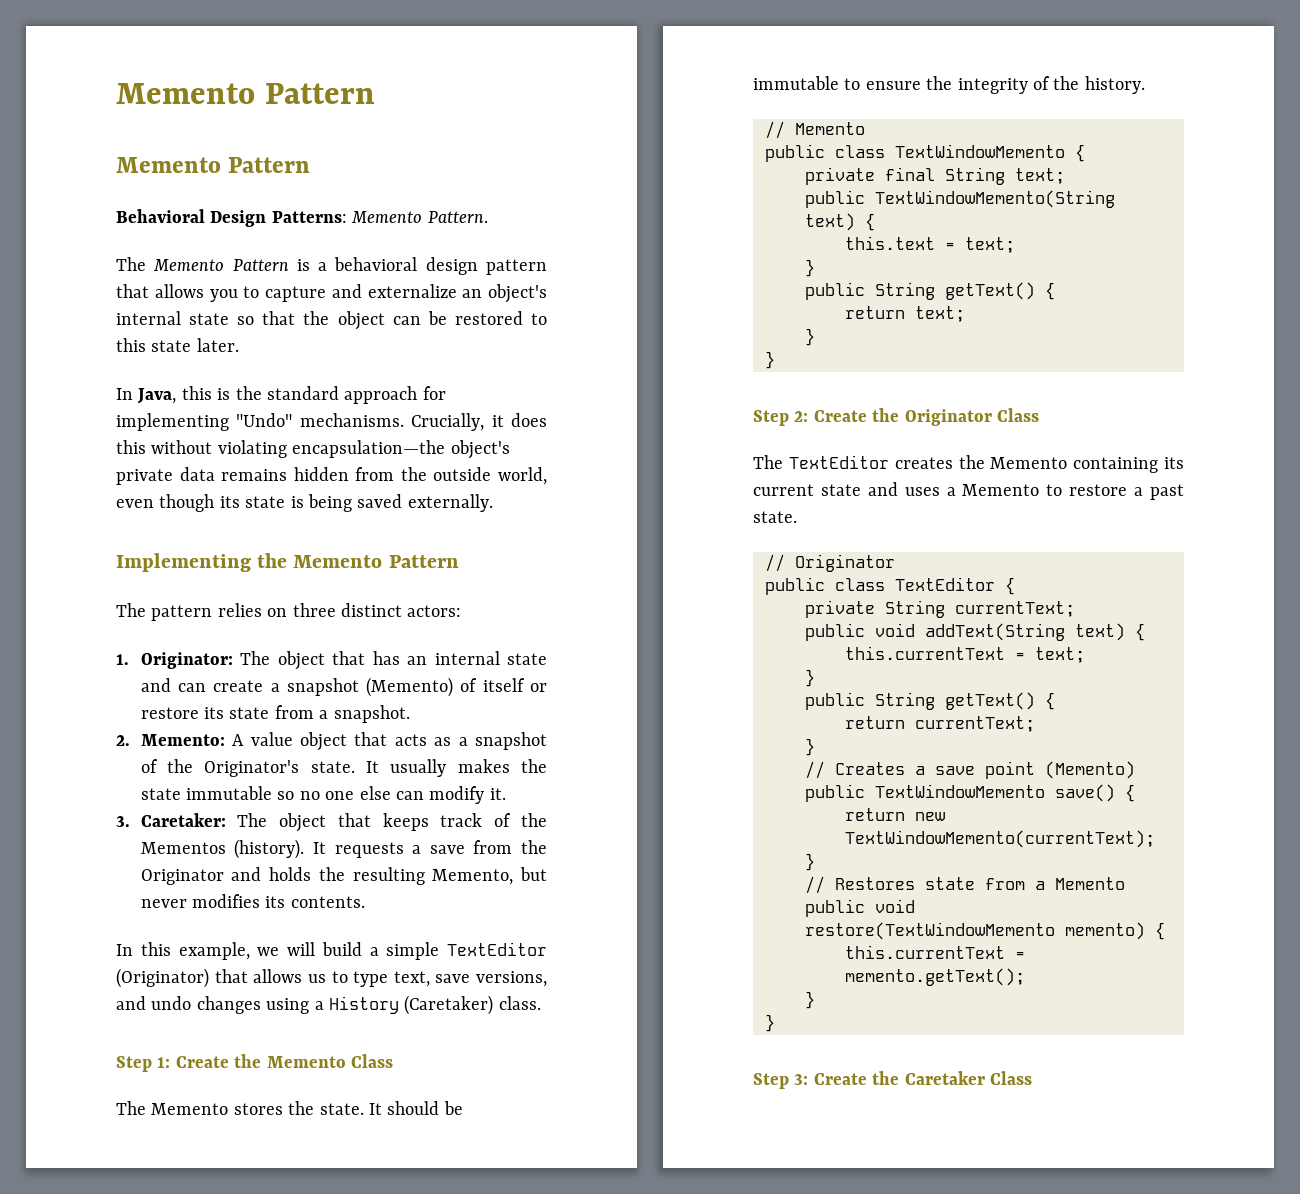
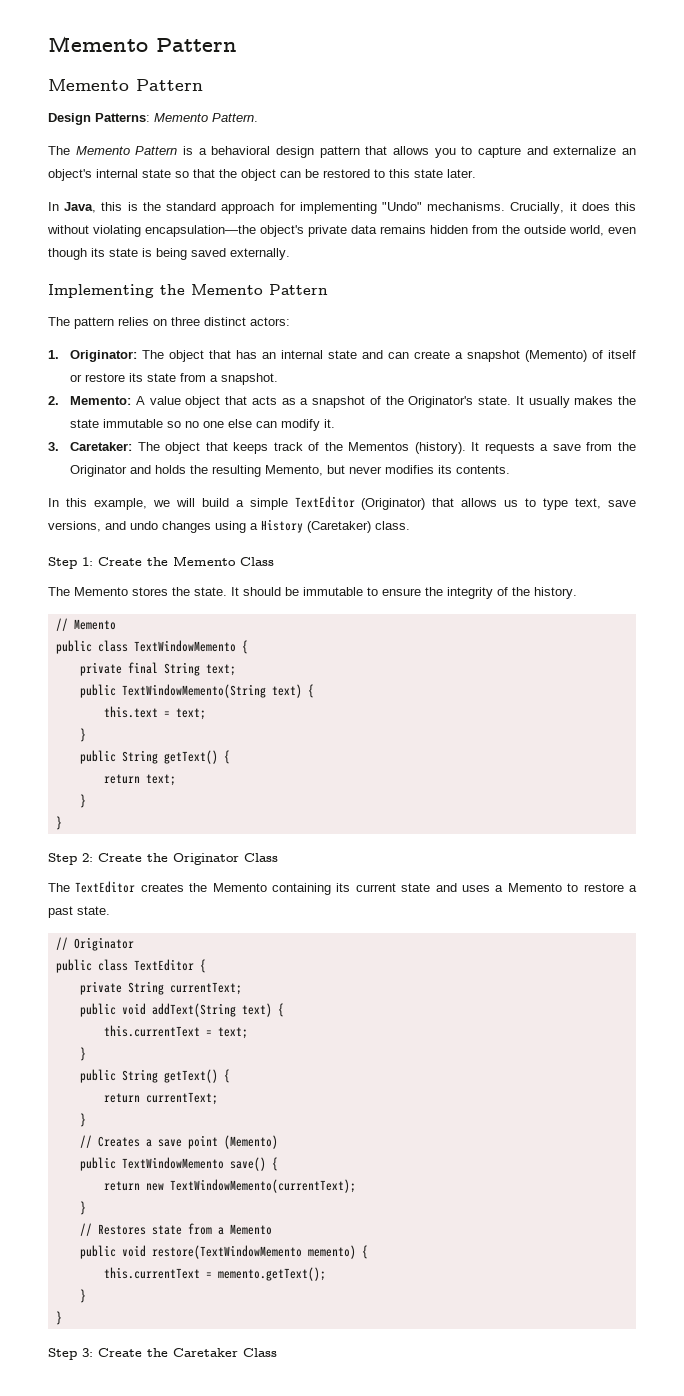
[116,209,205,223] Behavioral -> (203, 85) none

